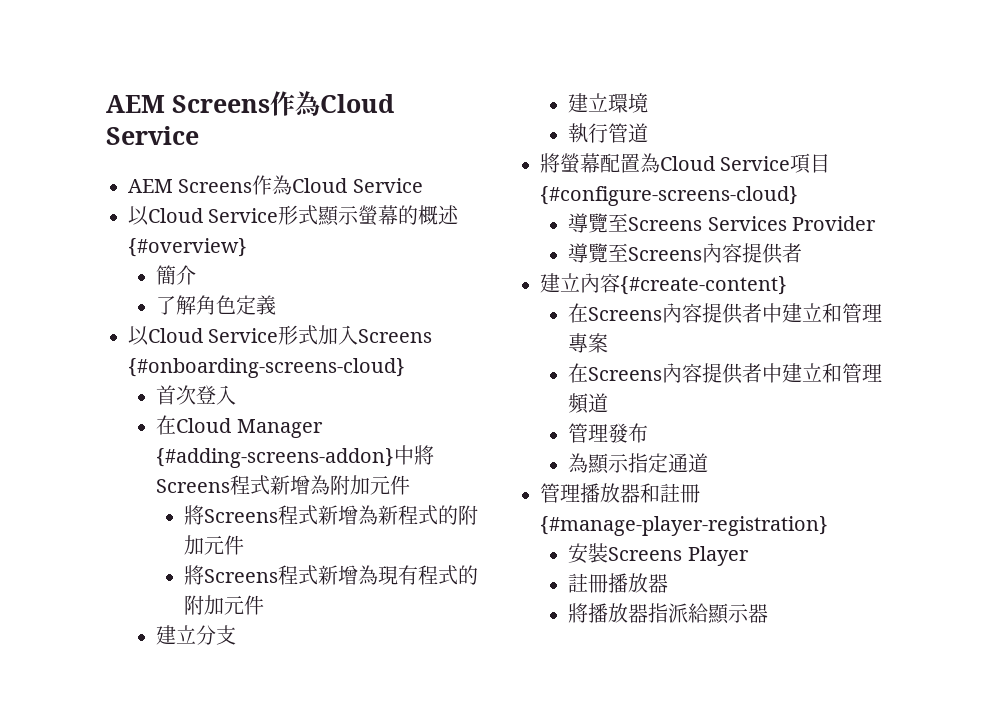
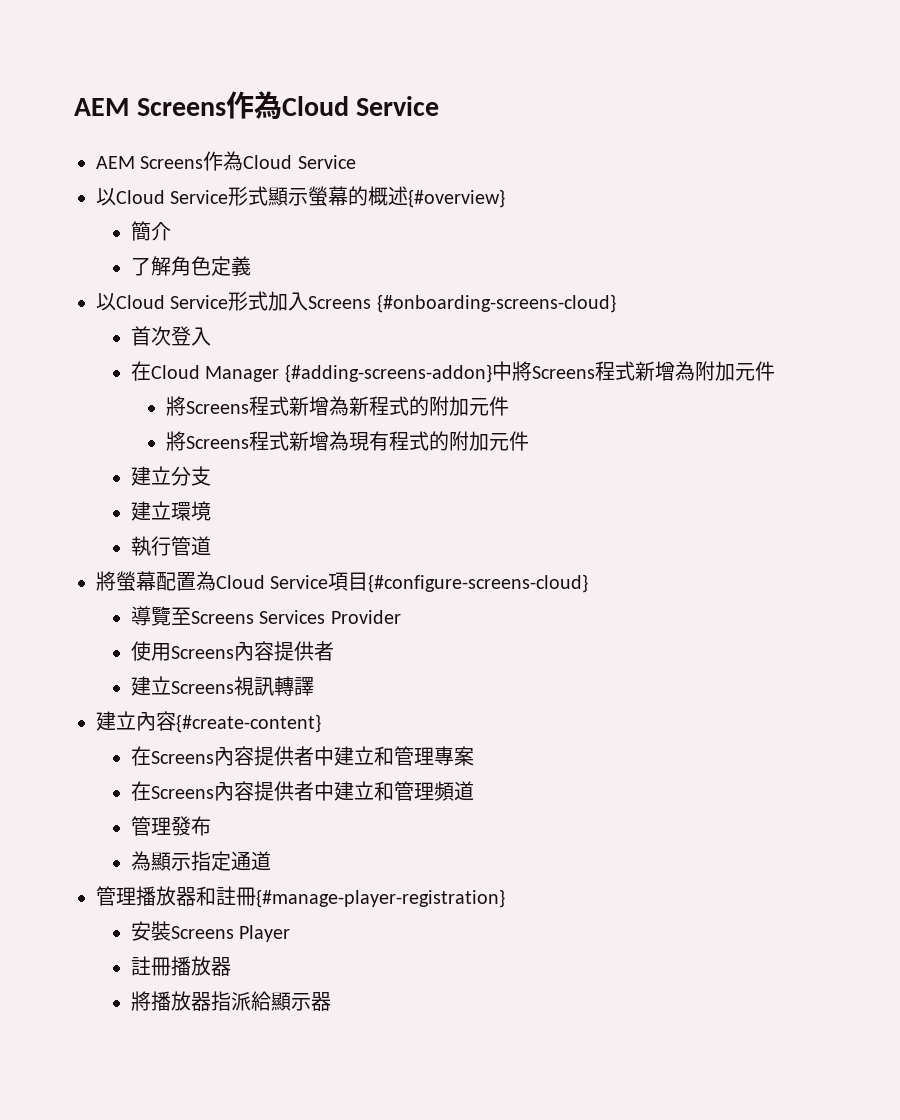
[568,243,803,264] 導覽至Screens內容提供者 -> [130,641,334,661] [130,676,314,696] 使用Screens內容提供者 // 建立Screens視訊轉譯

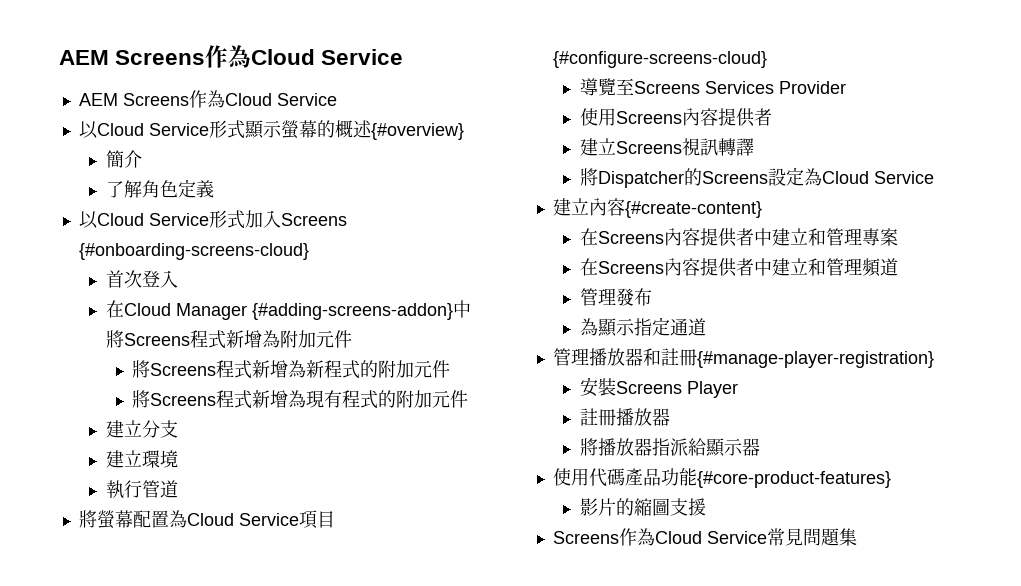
(314, 686) none -> [579,167,934,188] // 將Dispatcher的Screens設定為Cloud Service
(331, 1001) none -> [552,468,891,488] [579,498,706,516] [552,528,857,546] // 使用代碼產品功能{#core-product-features} // 影片的縮圖支援 // Screens作為Cloud Service常見問題集

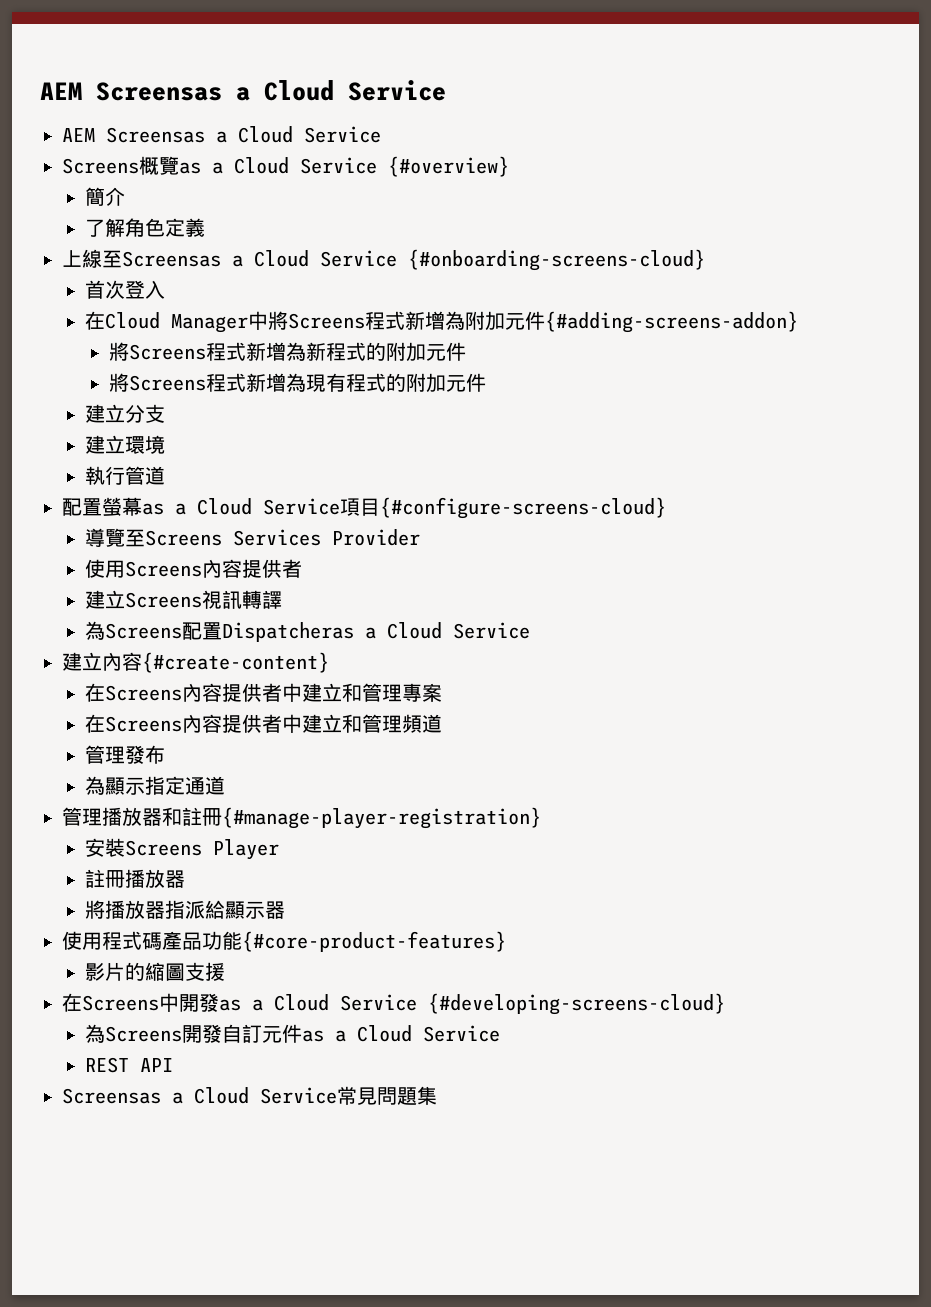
[59,45,252,68] AEM Screens作為 -> [40,82,250,101] AEM Screensas a
[122,90,337,108] [78,120,372,139] Screens作為Cloud Service // 以Cloud Service形式顯示螢幕的概述 -> [106,126,381,143] [62,156,377,175] Screensas a Cloud Service // Screens概覽as a Cloud Service
[78,210,347,229] 以Cloud Service形式加入Screens -> [62,249,397,268] 上線至Screensas a Cloud Service
[251,303,453,320] {#adding-screens-addon} -> (249, 323) none
(352, 339) none -> [545,311,799,333] {#adding-screens-addon}
[78,510,187,529] 將螢幕配置為 -> [62,497,186,516] 配置螢幕as a
[579,167,822,188] 將Dispatcher的Screens設定為 -> [85,621,377,642] 為Screens配置Dispatcheras a
[588,468,607,487] 代 -> [102,931,142,950] 程式
[552,528,655,546] Screens作為 -> [62,993,725,1015] [85,1024,501,1043] [85,1057,174,1073] [62,1088,183,1104] 在Screens中開發as a Cloud Service {#developing-screens-cloud} // 為Screens開發自訂元件as a Cloud Service // REST API // Screensas a

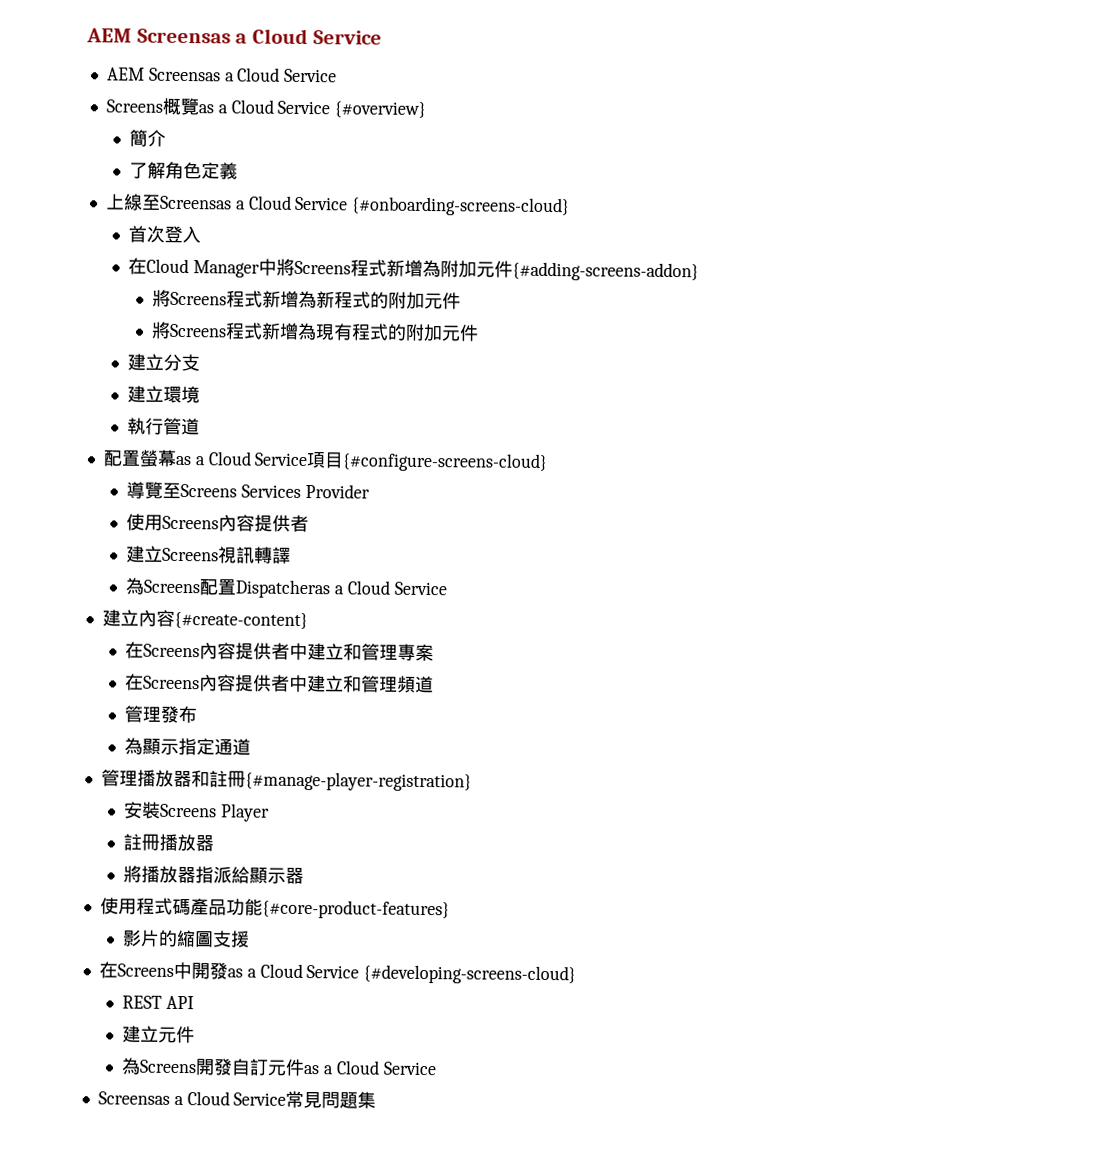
(725, 1004) none -> [122,995,195,1010] [122,1025,196,1044] // REST API // 建立元件
[85,1057,174,1073] // REST API -> (437, 1068) none

